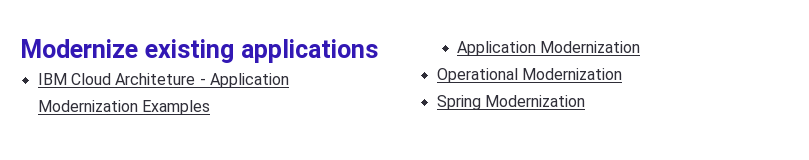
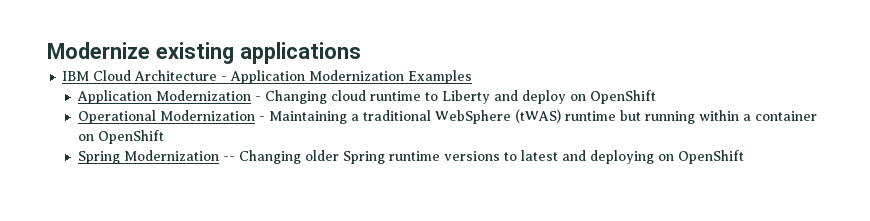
[115,73,196,85] Architeture -> [134,70,218,81] Architecture
[436,68,622,83] [436,95,585,110] // Operational Modernization // Spring Modernization -> [255,90,657,104] [78,109,818,124] [78,130,165,144] [78,150,745,164] - Changing cloud runtime to Liberty and deploy on OpenShift // Operational Modernization - Maintaining a traditional WebSphere (tWAS) runtime but running within a container on OpenShift // Spring Modernization -- Changing older Spring runtime versions to latest and deploying on OpenShift

